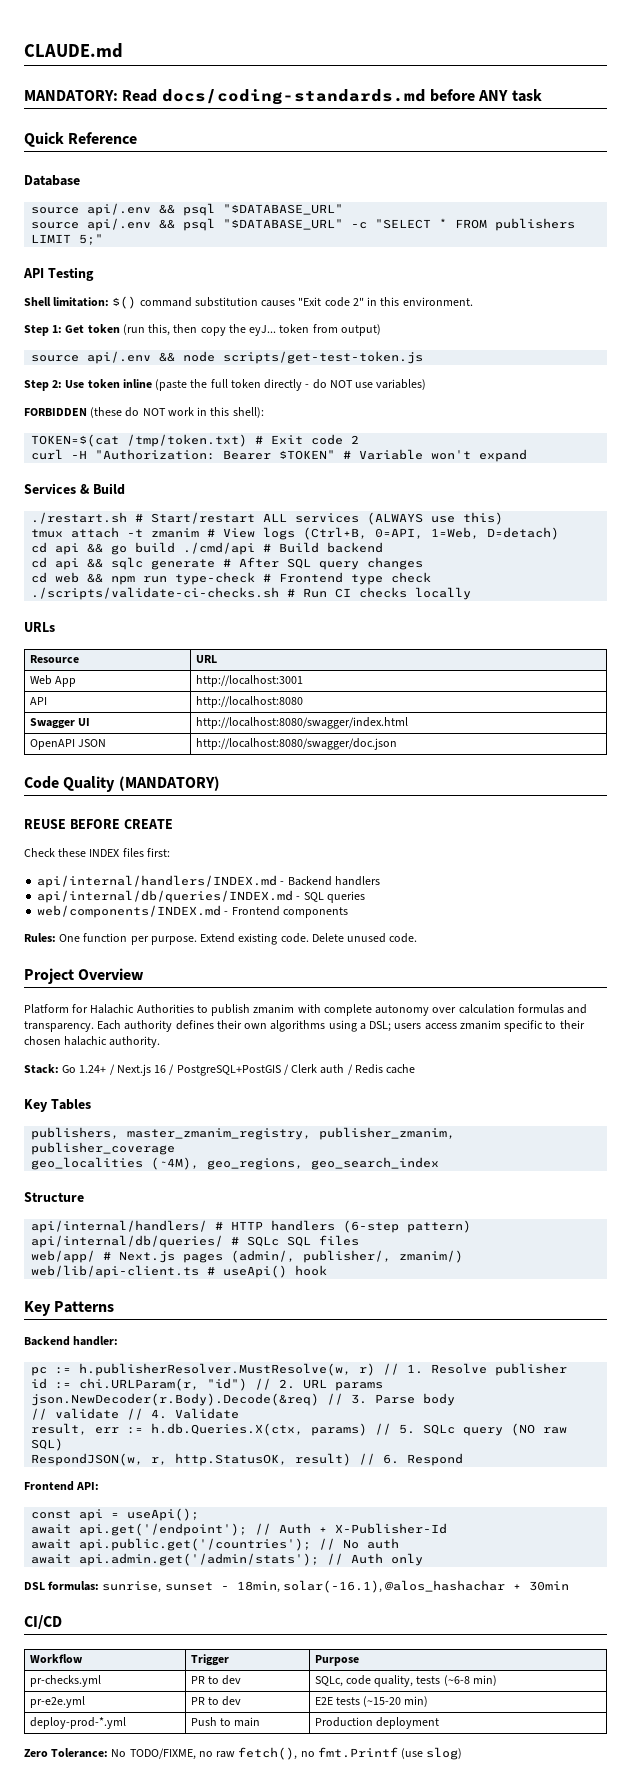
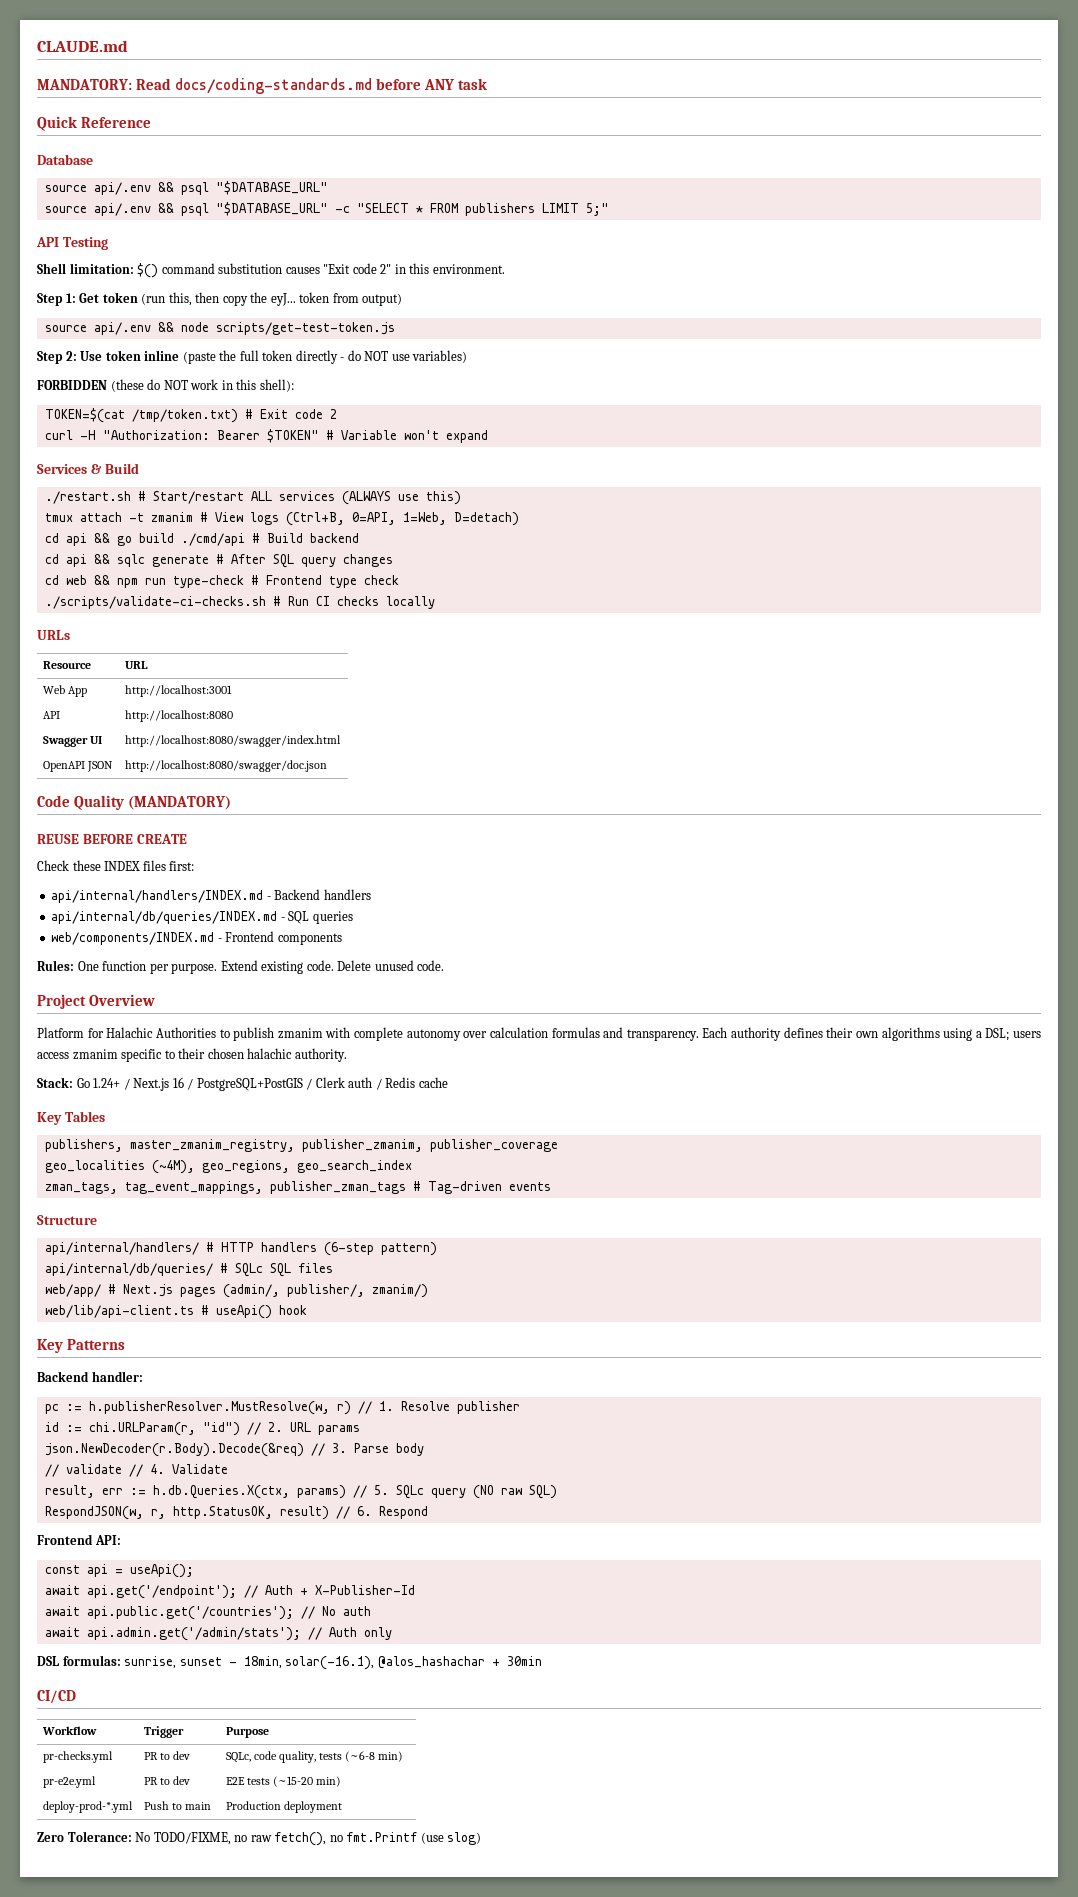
(440, 1163) none -> [44,1181,551,1194] // zman_tags, tag_event_mappings, publisher_zman_tags # Tag-driven events

